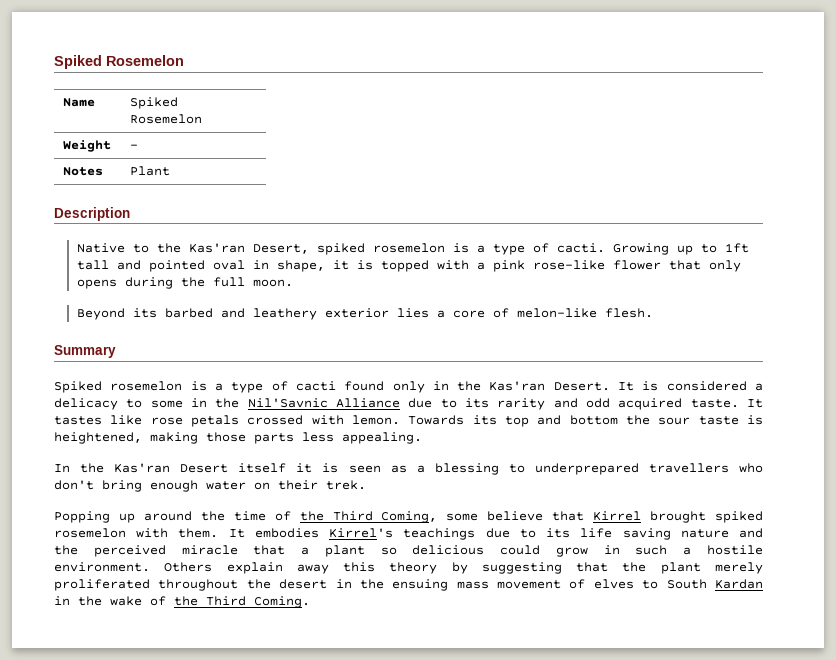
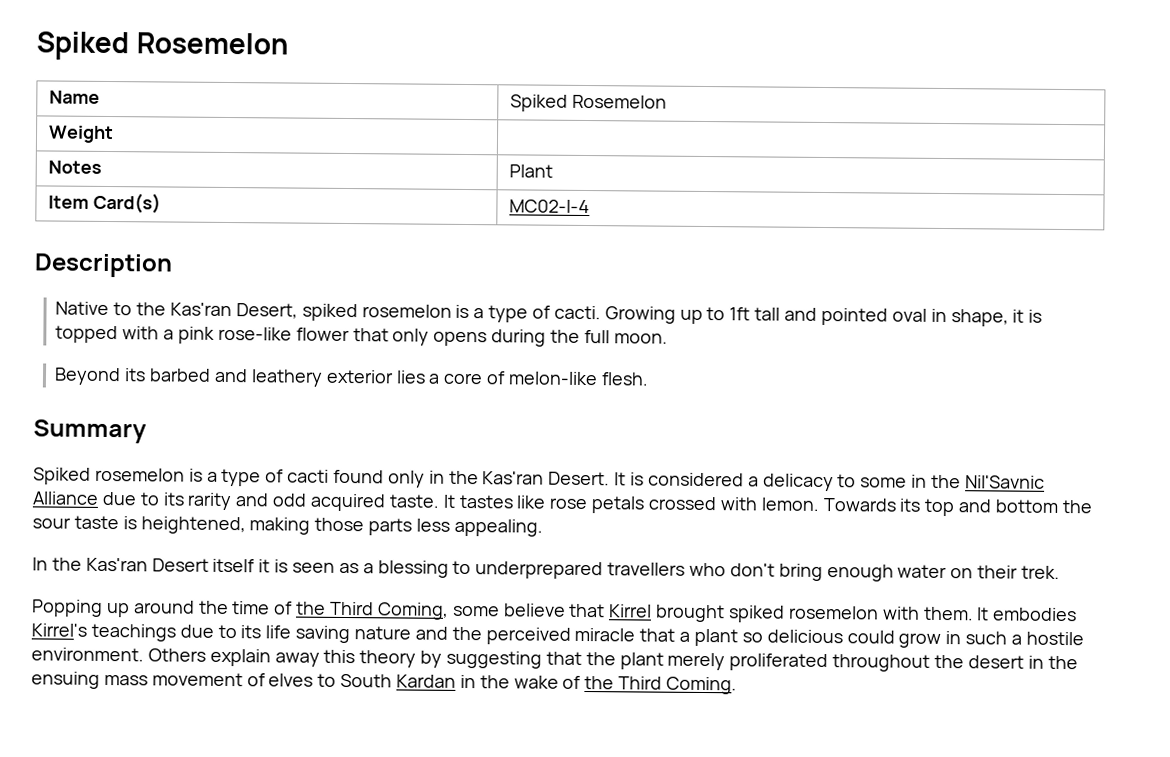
[130,144,139,149] - -> (115, 134) none
(171, 171) none -> [48,192,162,214] [509,199,591,214] // Item Card(s) | MC02-I-4

